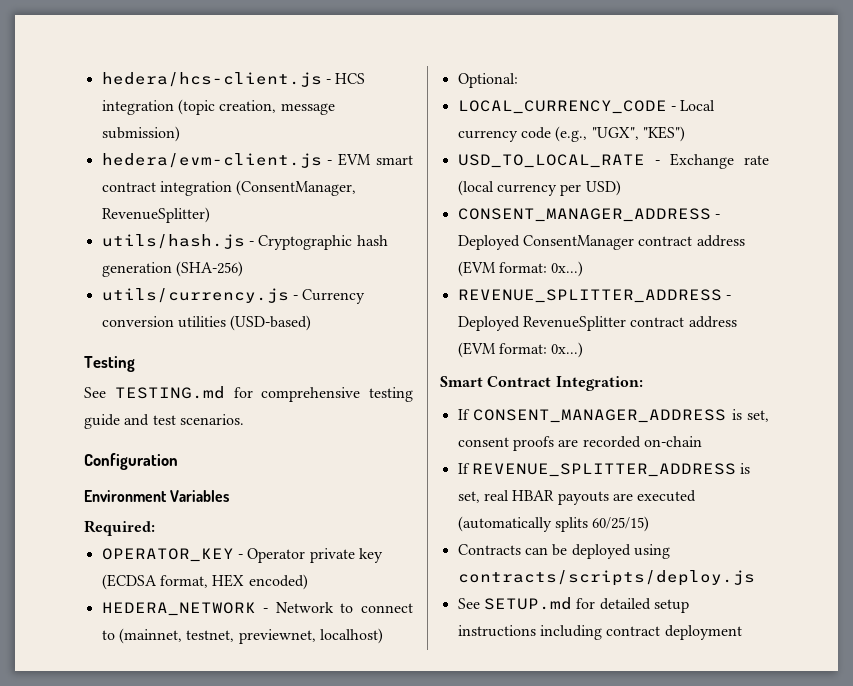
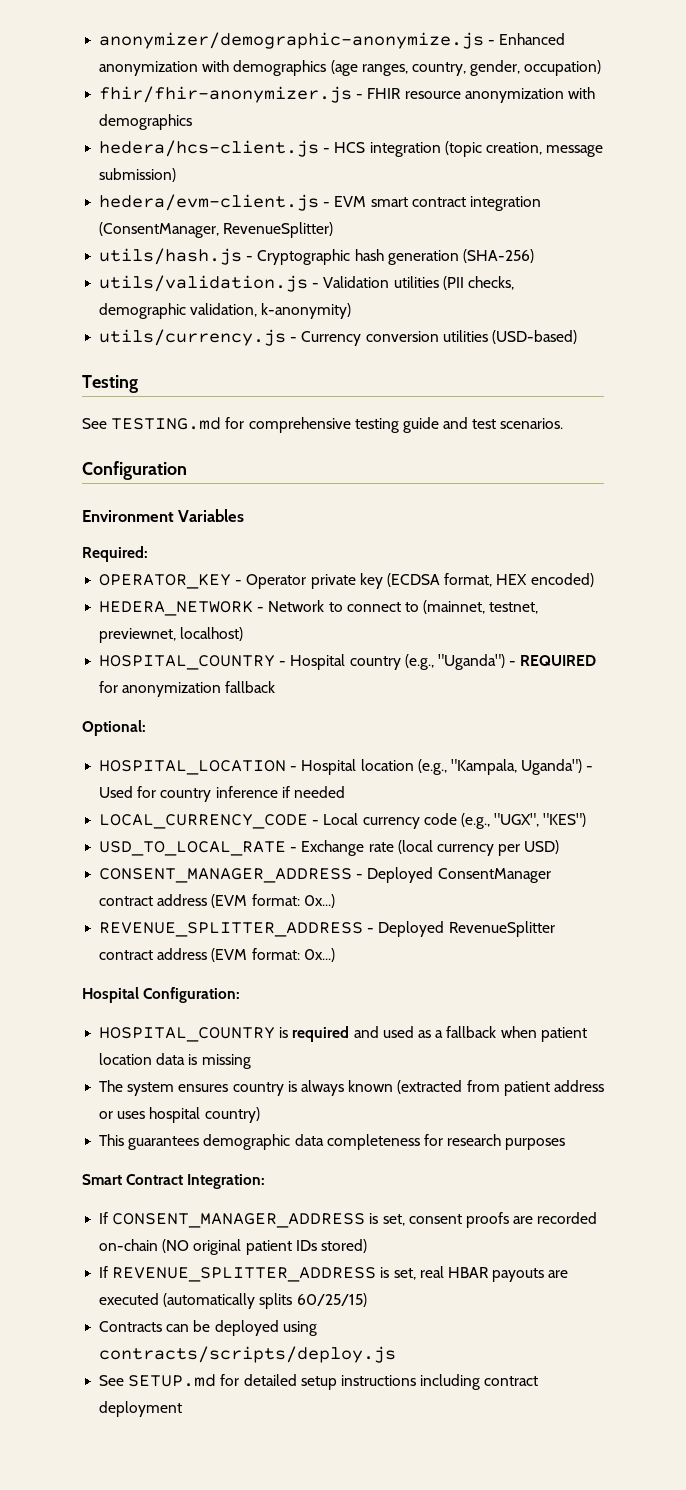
(101, 79) none -> [99,32,566,49] [99,60,602,76] [99,86,595,103] [99,114,193,130] anonymizer/demographic-anonymize.js - Enhanced anonymization with demographics (age ranges, country, gender, occupation) // fhir/fhir-anonymizer.js - FHIR resource anonymization with demographics //
(243, 269) none -> [99,275,514,292] [99,303,352,319] // utils/validation.js - Validation utilities (PII checks, demographic validation, k-anonymity)
[457,73,518,88] Optional: -> [99,654,597,670] [99,681,276,697] [82,720,146,736] [99,759,594,775] [99,786,345,802] HOSPITAL_COUNTRY - Hospital country (e.g., "Uganda") - REQUIRED for anonymization fallback // Optional: // HOSPITAL_LOCATION - Hospital location (e.g., "Kampala, Uganda") - Used for country inference if needed
(584, 350) none -> [82,987,241,1003] [99,1026,587,1042] [99,1053,251,1069] [99,1080,604,1096] [99,1107,260,1123] [99,1134,566,1150] // Hospital Configuration: // HOSPITAL_COUNTRY is required and used as a fallback when patient location data is missing // The system ensures country is always known (extracted from patient address or uses hospital country) // This guarantees demographic data completeness for research purposes
(702, 441) none -> [162,1239,367,1255] (NO original patient IDs stored)

